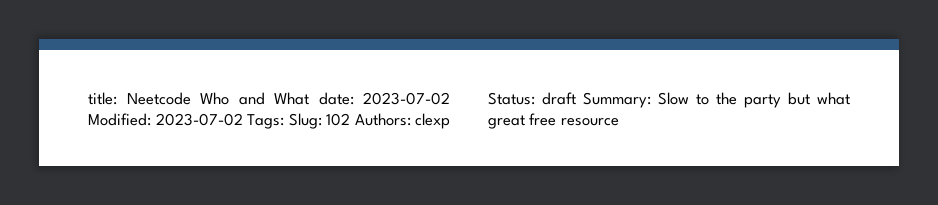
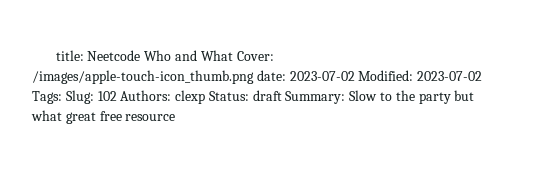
(309, 98) none -> [236,51,274,61] [32,70,254,84] Cover: /images/apple-touch-icon_thumb.png

